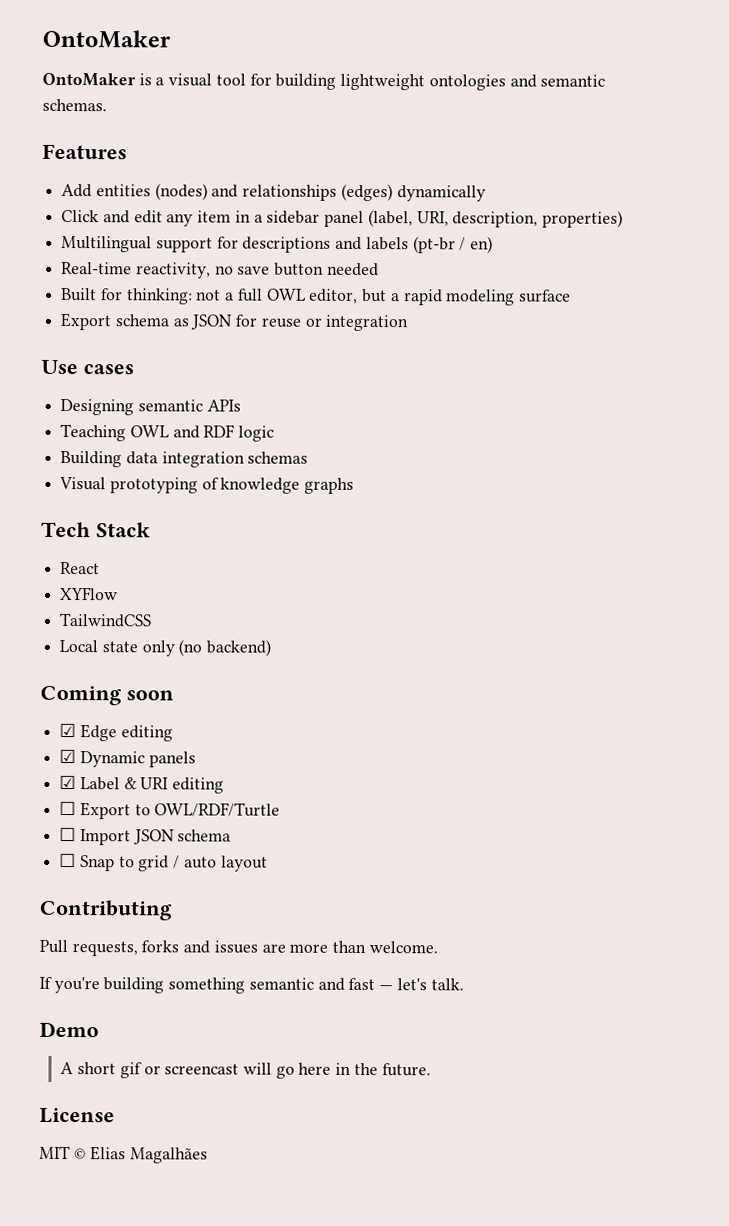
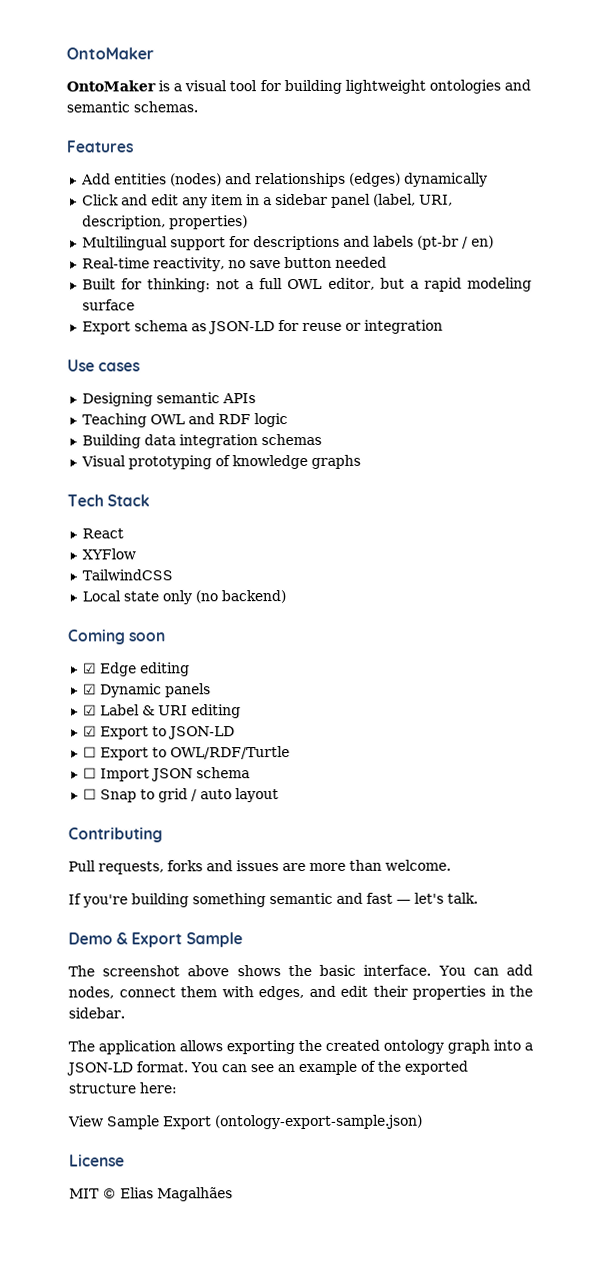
[190,314,233,330] JSON -> [207,321,275,335] JSON-LD
(225, 785) none -> [82,725,235,740] // ☑ Export to JSON-LD
[60,1061,431,1079] // A short gif or screencast will go here in the future. -> [116,932,243,948] [68,964,533,977] [68,985,533,1001] [68,1007,125,1019] [68,1039,533,1055] [66,1060,468,1076] [68,1082,177,1094] [68,1114,423,1130] & Export Sample // The screenshot above shows the basic interface. You can add nodes, connect them with edges, and edit their properties in the sidebar. // The application allows exporting the created ontology graph into a JSON-LD format. You can see an example of the exported structure here: // View Sample Export (ontology-export-sample.json)

